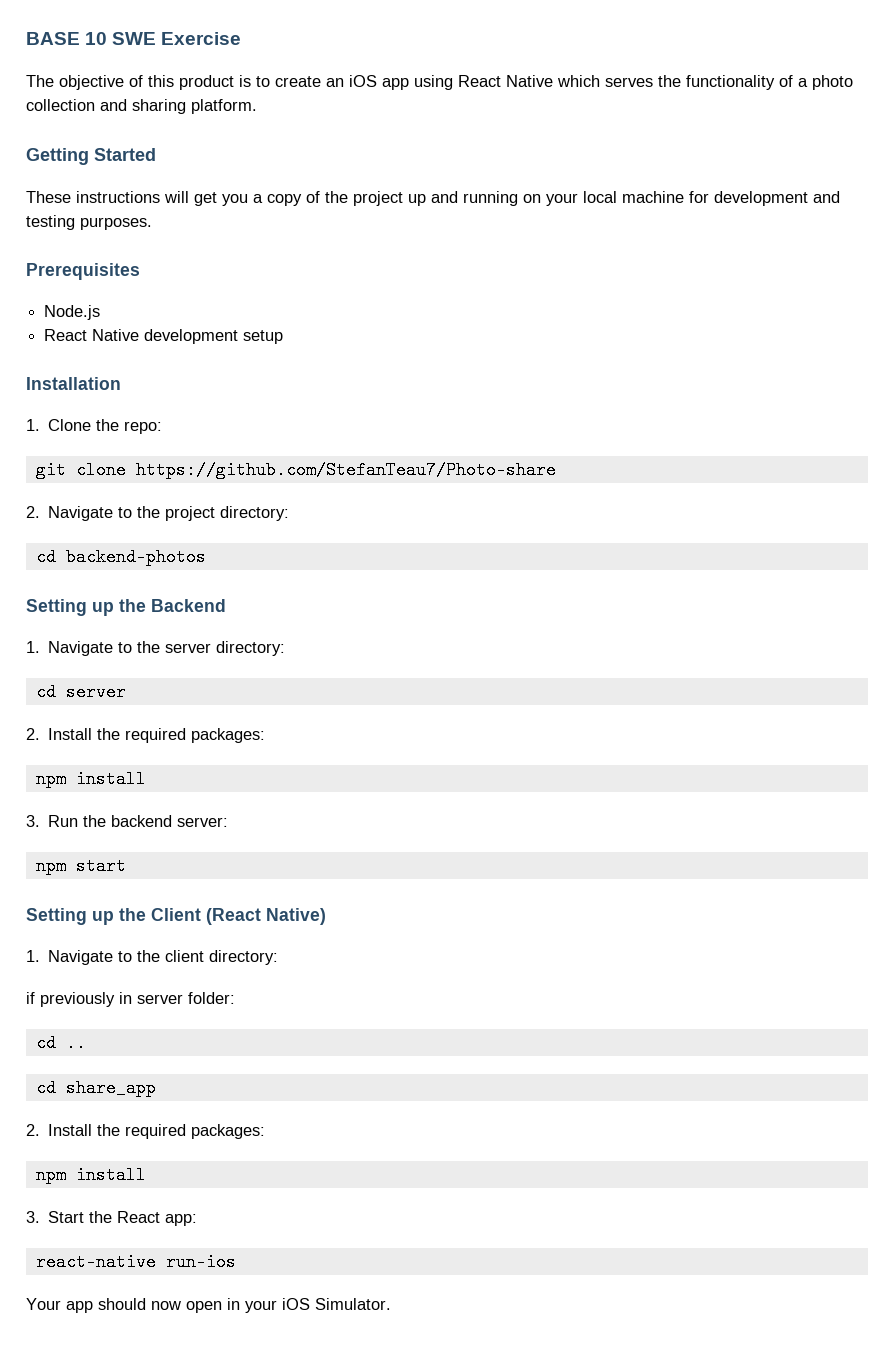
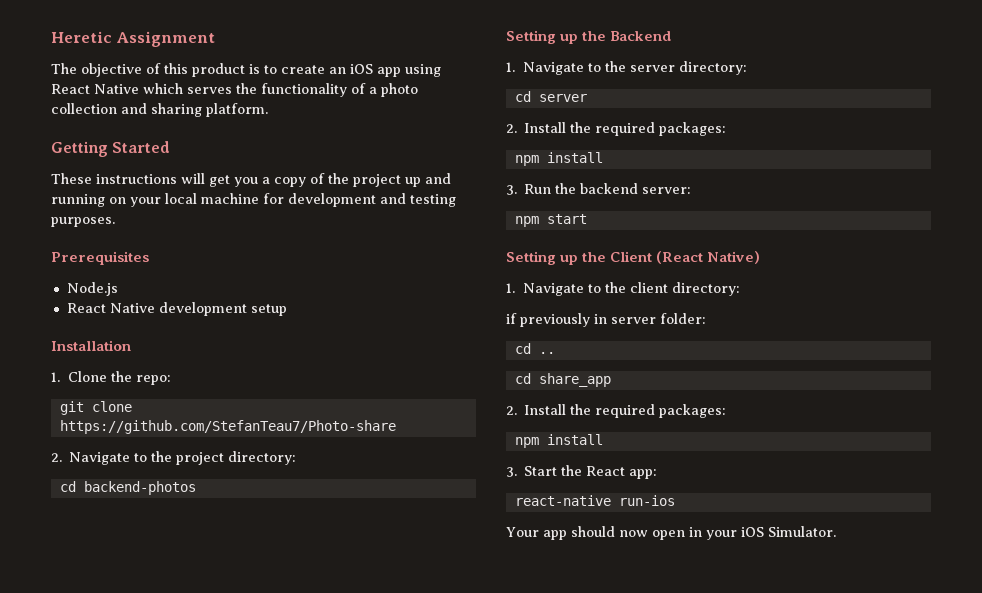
[26,32,242,45] BASE 10 SWE Exercise -> [51,31,215,47] Heretic Assignment

